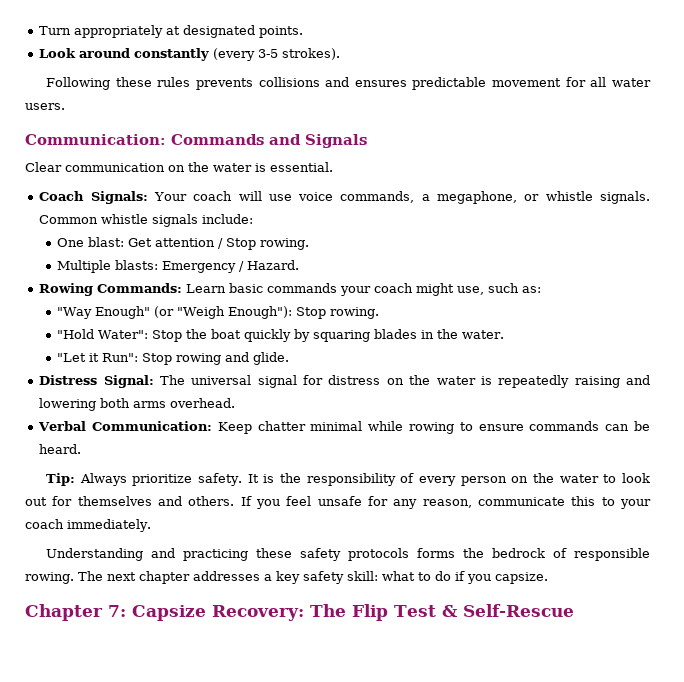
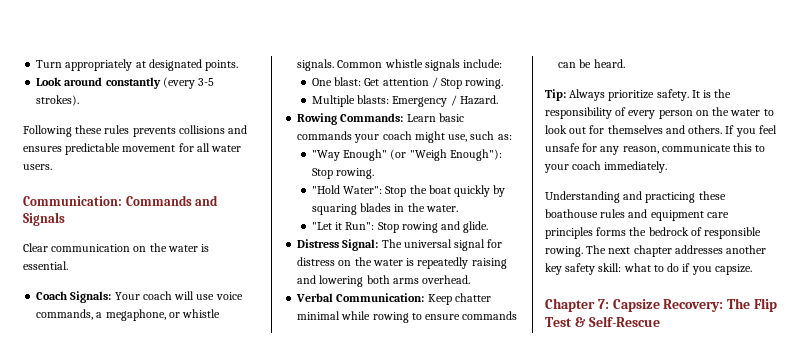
[300,548,410,561] safety protocols -> [545,209,729,221] [545,227,593,239] boathouse rules and equipment care principles
[264,574,272,581] a -> [726,245,767,254] another

